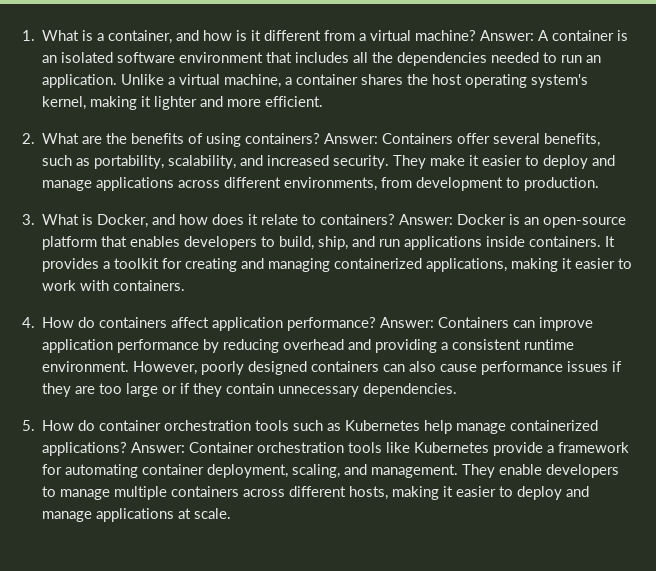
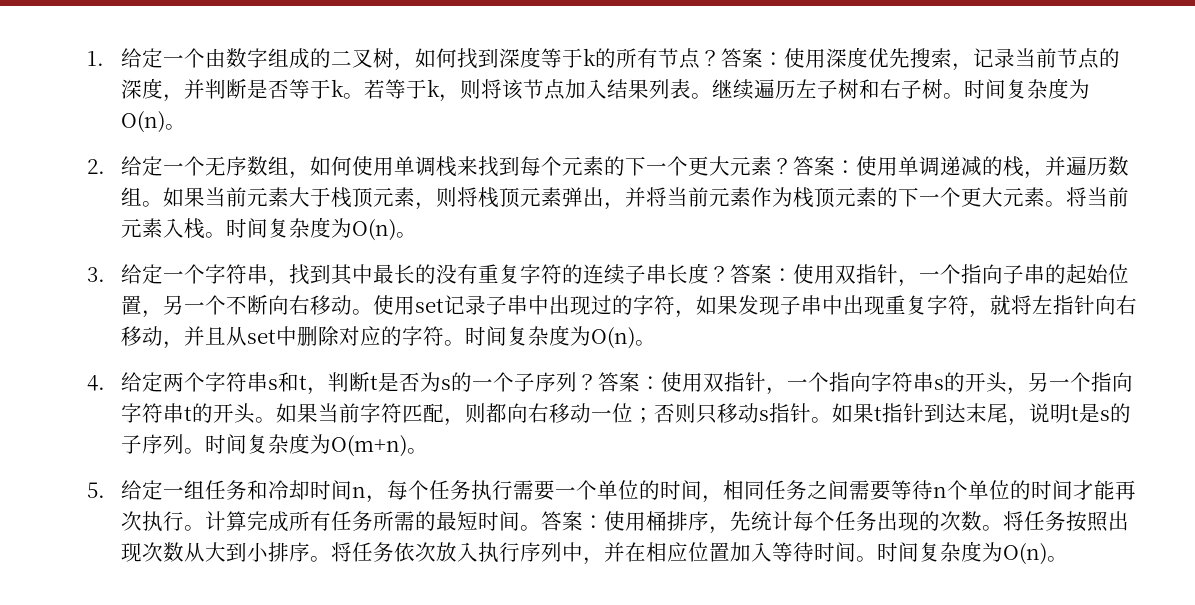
[42,30,629,44] [42,52,602,66] [42,74,589,88] [42,96,324,110] [22,133,601,147] [42,155,616,169] [42,177,600,191] [22,214,627,228] [42,236,616,250] [42,258,633,272] [42,280,186,291] [22,317,594,331] [42,339,575,353] [42,361,623,375] [42,383,458,397] [22,420,599,434] [42,442,630,456] [42,464,620,478] [42,486,590,500] [42,508,232,522] What is a container, and how is it different from a virtual machine? Answer: A container is an isolated software environment that includes all the dependencies needed to run an application. Unlike a virtual machine, a container shares the host operating system's kernel, making it lighter and more efficient. // 2. What are the benefits of using containers? Answer: Containers offer several benefits, such as portability, scalability, and increased security. They make it easier to deploy and manage applications across different environments, from development to production. // 3. What is Docker, and how does it relate to containers? Answer: Docker is an open-source platform that enables developers to build, ship, and run applications inside containers. It provides a toolkit for creating and managing containerized applications, making it easier to work with containers. // 4. How do containers affect application performance? Answer: Containers can improve application performance by reducing overhead and providing a consistent runtime environment. However, poorly designed containers can also cause performance issues if they are too large or if they contain unnecessary dependencies. // 5. How do container orchestration tools such as Kubernetes help manage containerized applications? Answer: Container orchestration tools like Kubernetes provide a framework for automating container deployment, scaling, and management. They enable developers to manage multiple containers across different hosts, making it easier to deploy and manage applications at scale. -> [120,47,1120,71] [120,78,1090,102] [120,111,186,133] [87,156,1129,179] [120,187,1129,210] [120,217,417,241] [87,263,1129,287] [120,295,1137,318] [120,325,656,349] [87,372,1133,395] [120,403,1131,426] [120,433,428,457] [87,480,1136,503] [120,511,1129,534] [120,541,1068,565] 给定一个由数字组成的二叉树，如何找到深度等于k的所有节点？答案：使用深度优先搜索，记录当前节点的深度，并判断是否等于k。若等于k，则将该节点加入结果列表。继续遍历左子树和右子树。时间复杂度为O(n)。 // 2.给定一个无序数组，如何使用单调栈来找到每个元素的下一个更大元素？答案：使用单调递减的栈，并遍历数组。如果当前元素大于栈顶元素，则将栈顶元素弹出，并将当前元素作为栈顶元素的下一个更大元素。将当前元素入栈。时间复杂度为O(n)。 // 3.给定一个字符串，找到其中最长的没有重复字符的连续子串长度？答案：使用双指针，一个指向子串的起始位置，另一个不断向右移动。使用set记录子串中出现过的字符，如果发现子串中出现重复字符，就将左指针向右移动，并且从set中删除对应的字符。时间复杂度为O(n)。 // 4.给定两个字符串s和t，判断t是否为s的一个子序列？答案：使用双指针，一个指向字符串s的开头，另一个指向字符串t的开头。如果当前字符匹配，则都向右移动一位；否则只移动s指针。如果t指针到达末尾，说明t是s的子序列。时间复杂度为O(m+n)。 // 5.给定一组任务和冷却时间n，每个任务执行需要一个单位的时间，相同任务之间需要等待n个单位的时间才能再次执行。计算完成所有任务所需的最短时间。答案：使用桶排序，先统计每个任务出现的次数。将任务按照出现次数从大到小排序。将任务依次放入执行序列中，并在相应位置加入等待时间。时间复杂度为O(n)。

